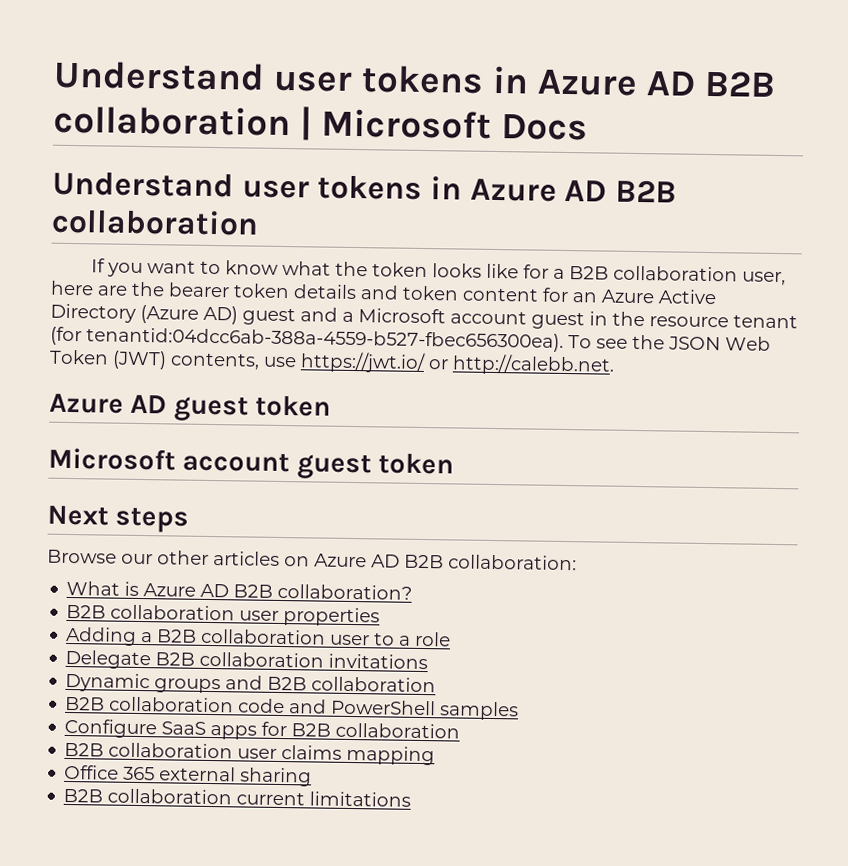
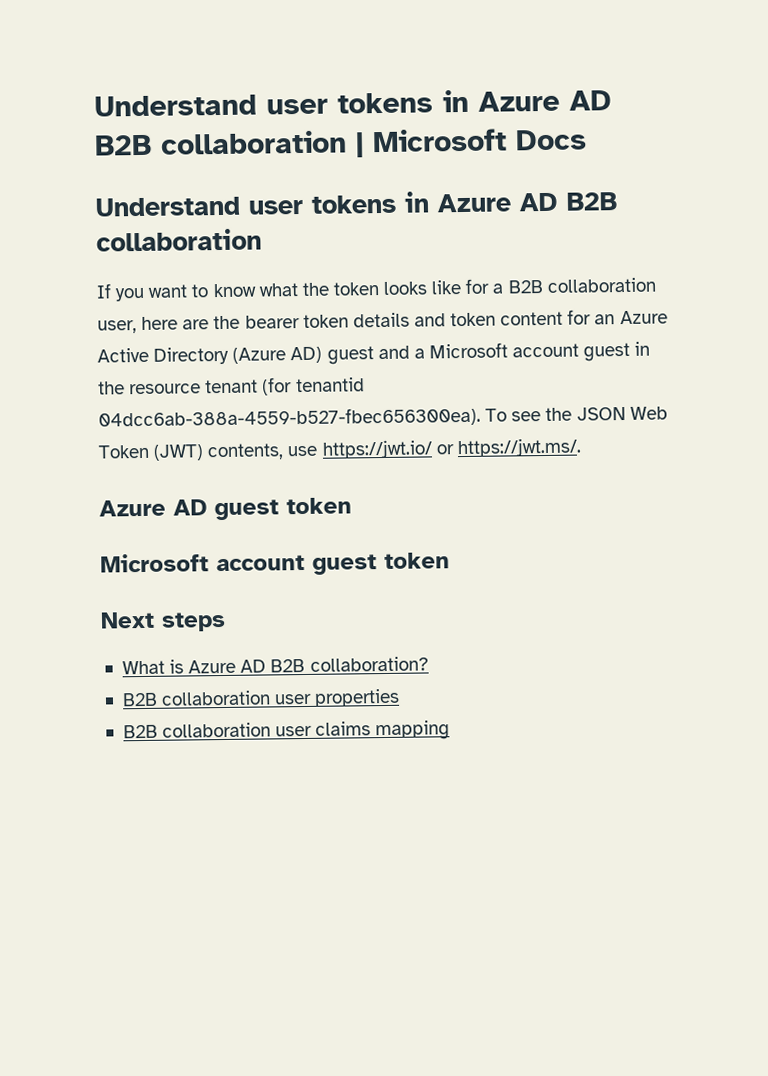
[86,327,564,352] tenantid:04dcc6ab-388a-4559-b527-fbec656300ea). -> [295,377,365,393] [98,406,481,430] tenantid 04dcc6ab-388a-4559-b527-fbec656300ea).
[452,353,615,376] http://calebb.net. -> [456,437,581,458] https://jwt.ms/.
[47,549,577,571] // Browse our other articles on Azure AD B2B collaboration: -> (226, 621) none
[65,626,452,647] [65,649,429,670] [65,672,437,694] [65,696,520,721] [64,718,461,740] // Adding a B2B collaboration user to a role // Delegate B2B collaboration invitations // Dynamic groups and B2B collaboration // B2B collaboration code and PowerShell samples // Configure SaaS apps for B2B collaboration -> (401, 697) none
[64,764,313,787] [63,788,412,807] // Office 365 external sharing // B2B collaboration current limitations -> (451, 730) none

